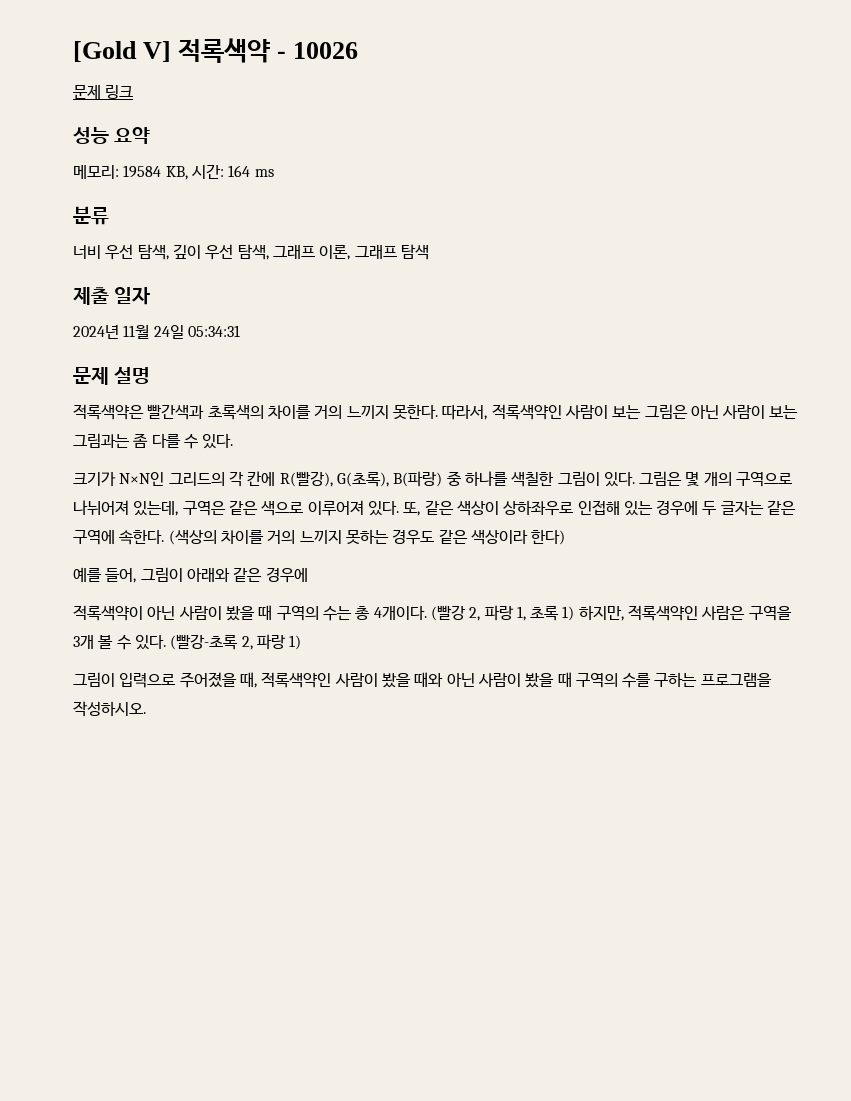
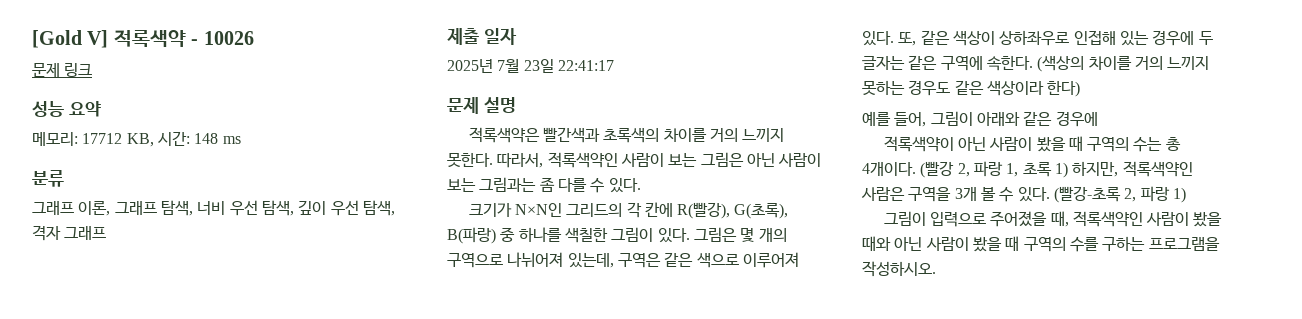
[123,165,162,178] 19584 -> [82,133,123,144] 17712
[228,165,251,177] 164 -> [194,133,219,144] 148
(109, 215) none -> [32,200,193,216] 그래프 이론, 그래프 탐색,
[272,244,429,260] 그래프 이론, 그래프 탐색 -> [32,225,107,241] 격자 그래프
[73,324,240,339] 2024년 11월 24일 05:34:31 -> [447,58,614,73] 2025년 7월 23일 22:41:17

